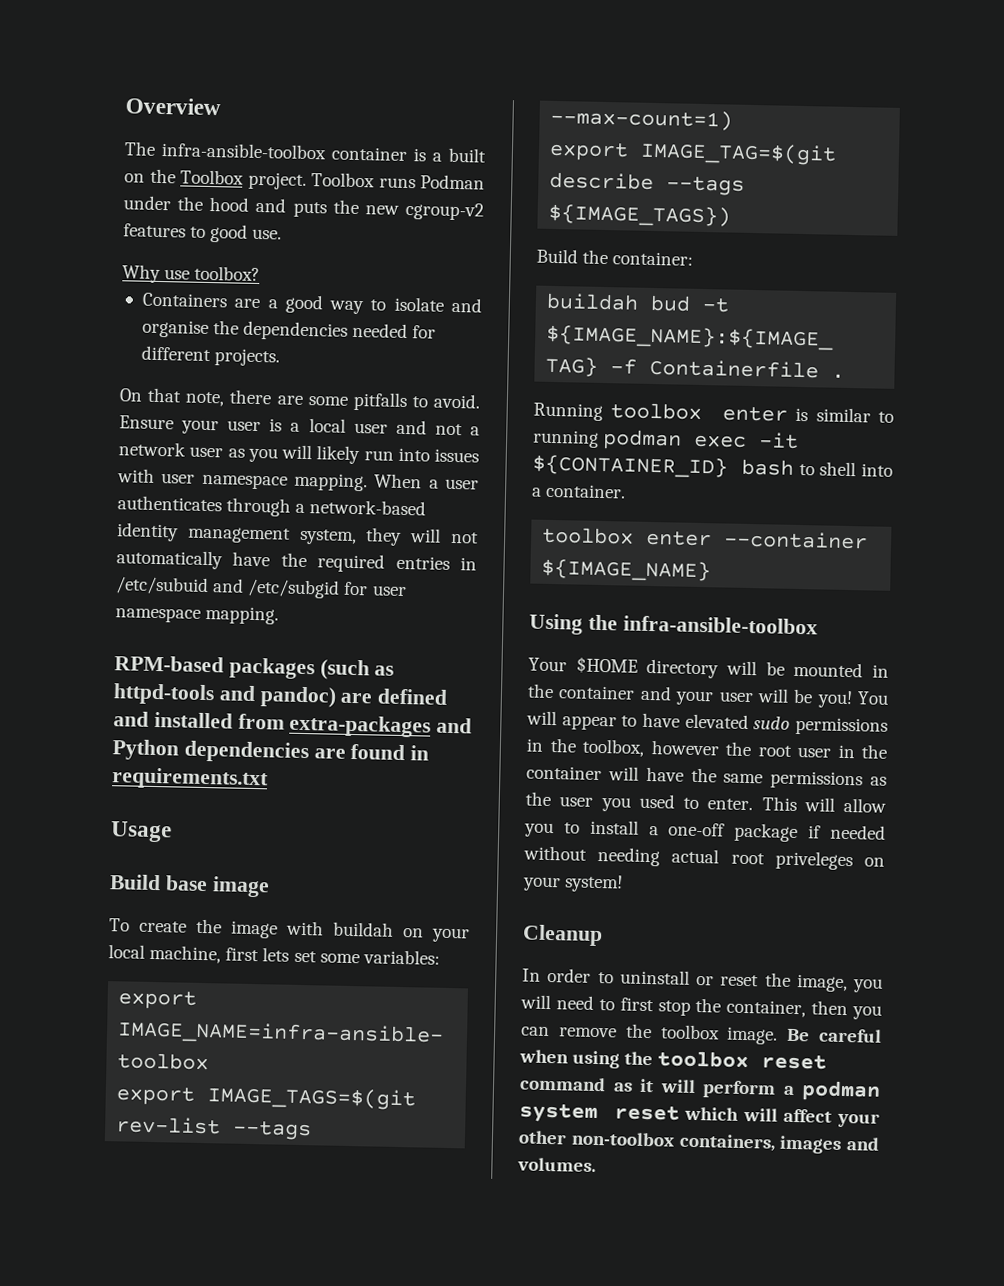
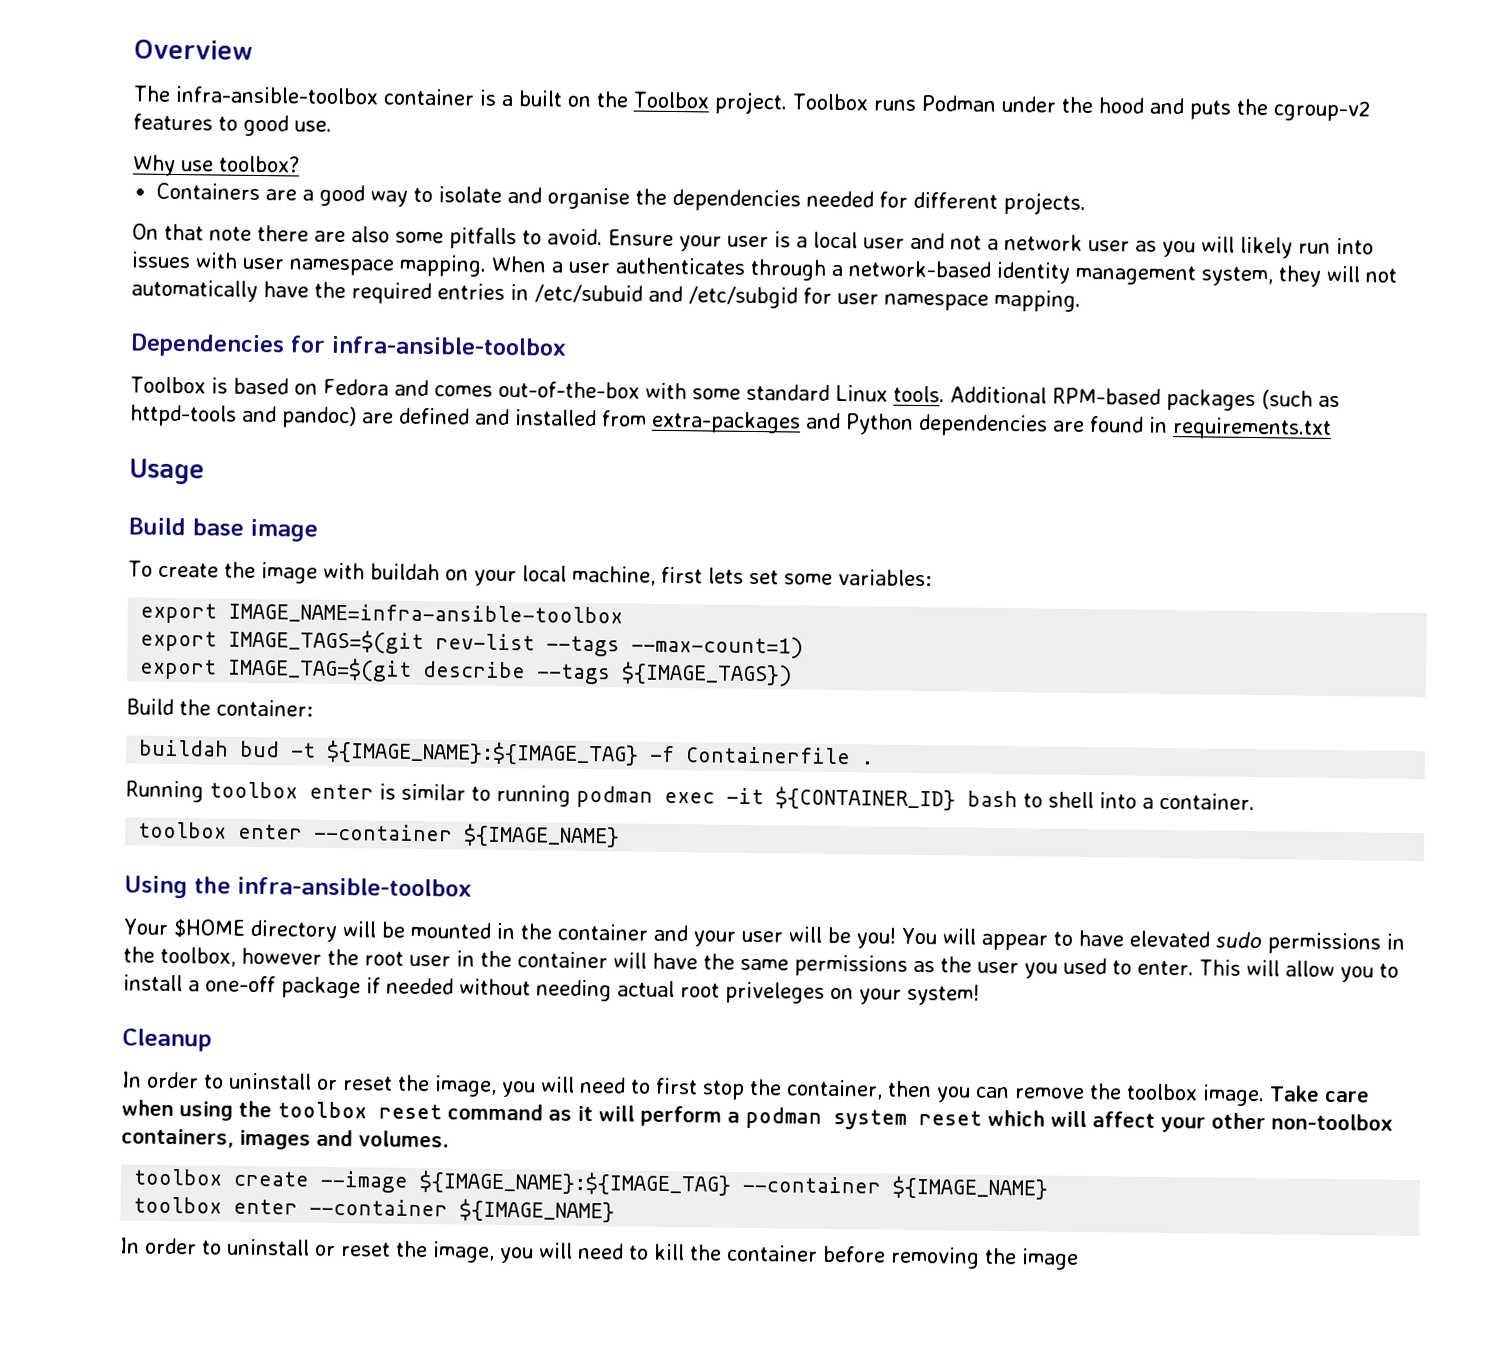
[364,205,399,215] new -> (1268, 107) none
[185,391,226,407] note, -> [209,226,252,241] note
(303, 400) none -> [351,226,390,243] also
(280, 615) none -> [130,333,567,358] [130,376,1047,404] Dependencies for infra-ansible-toolbox // Toolbox is based on Fedora and comes out-of-the-box with some standard Linux tools. Additional
[787,1028,882,1043] Be careful -> [1269,1085,1370,1103] Take care
(596, 1164) none -> [133,1168,1049,1200] [133,1196,616,1223] [120,1237,1079,1270] // toolbox create --image ${IMAGE_NAME}:${IMAGE_TAG} --container ${IMAGE_NAME} // toolbox enter --container ${IMAGE_NAME} // In order to uninstall or reset the image, you will need to kill the container before removing the image

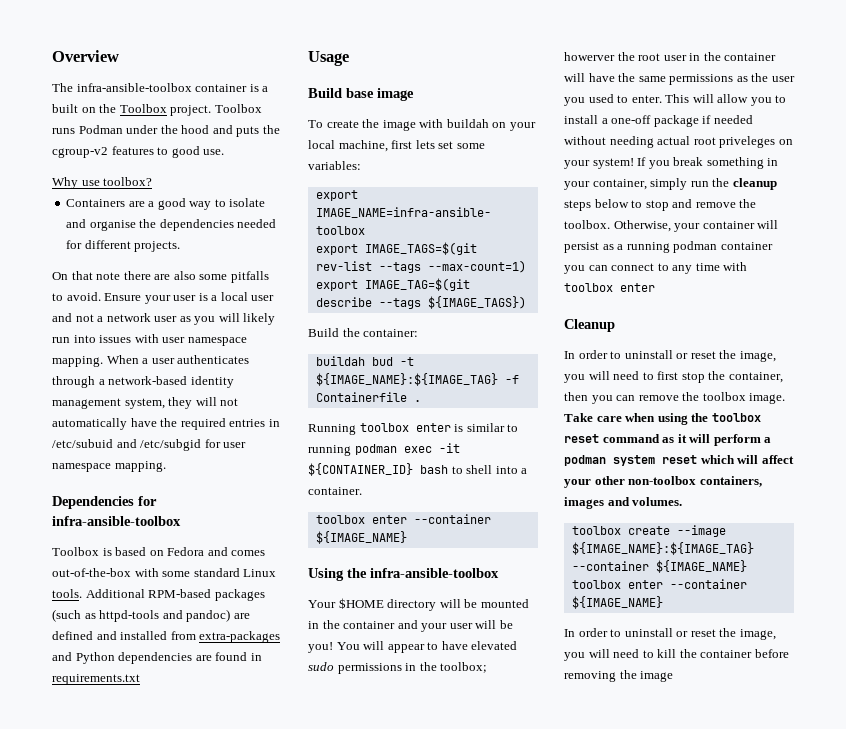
[160,946,322,967] toolbox, however -> [440,662,488,673] [564,52,615,61] toolbox; howerver
(980, 994) none -> [637,157,779,169] [564,178,777,190] [564,199,757,211] [564,220,779,232] [564,241,773,253] [564,262,748,274] [564,283,655,292] If you break something in your container, simply run the cleanup steps below to stop and remove the toolbox. Otherwise, your container will persist as a running podman container you can connect to any time with toolbox enter

